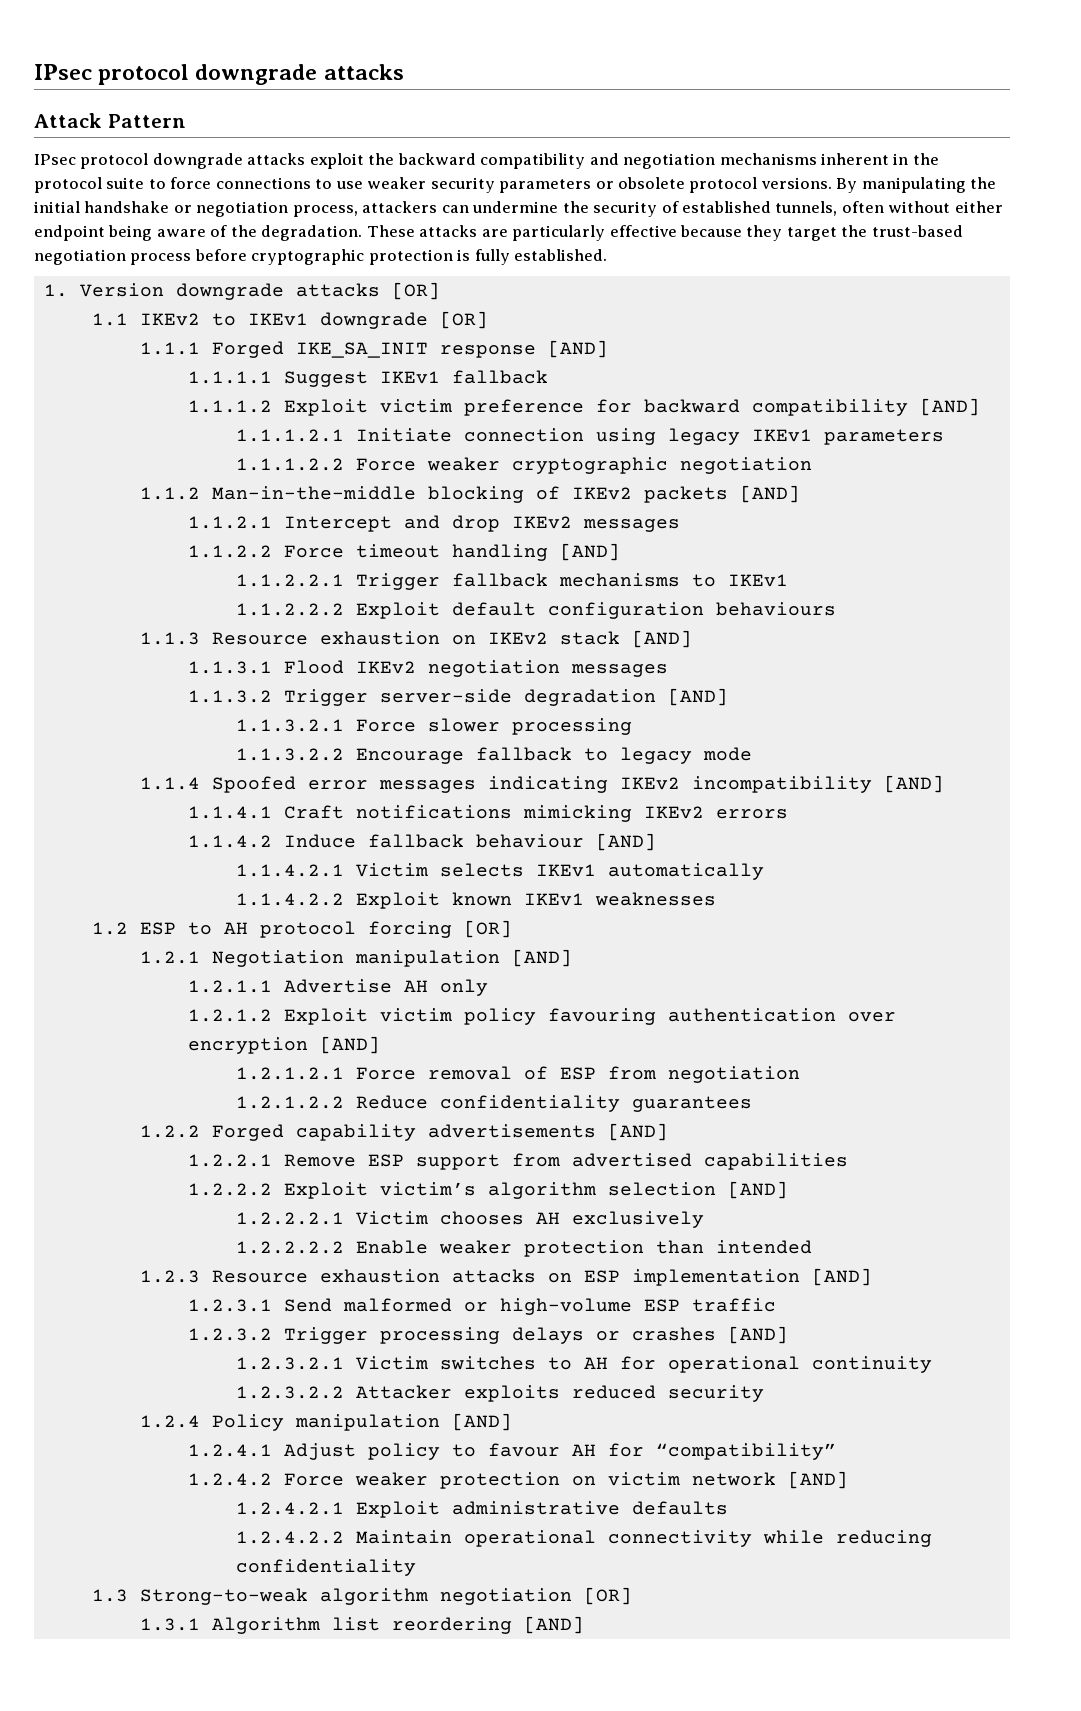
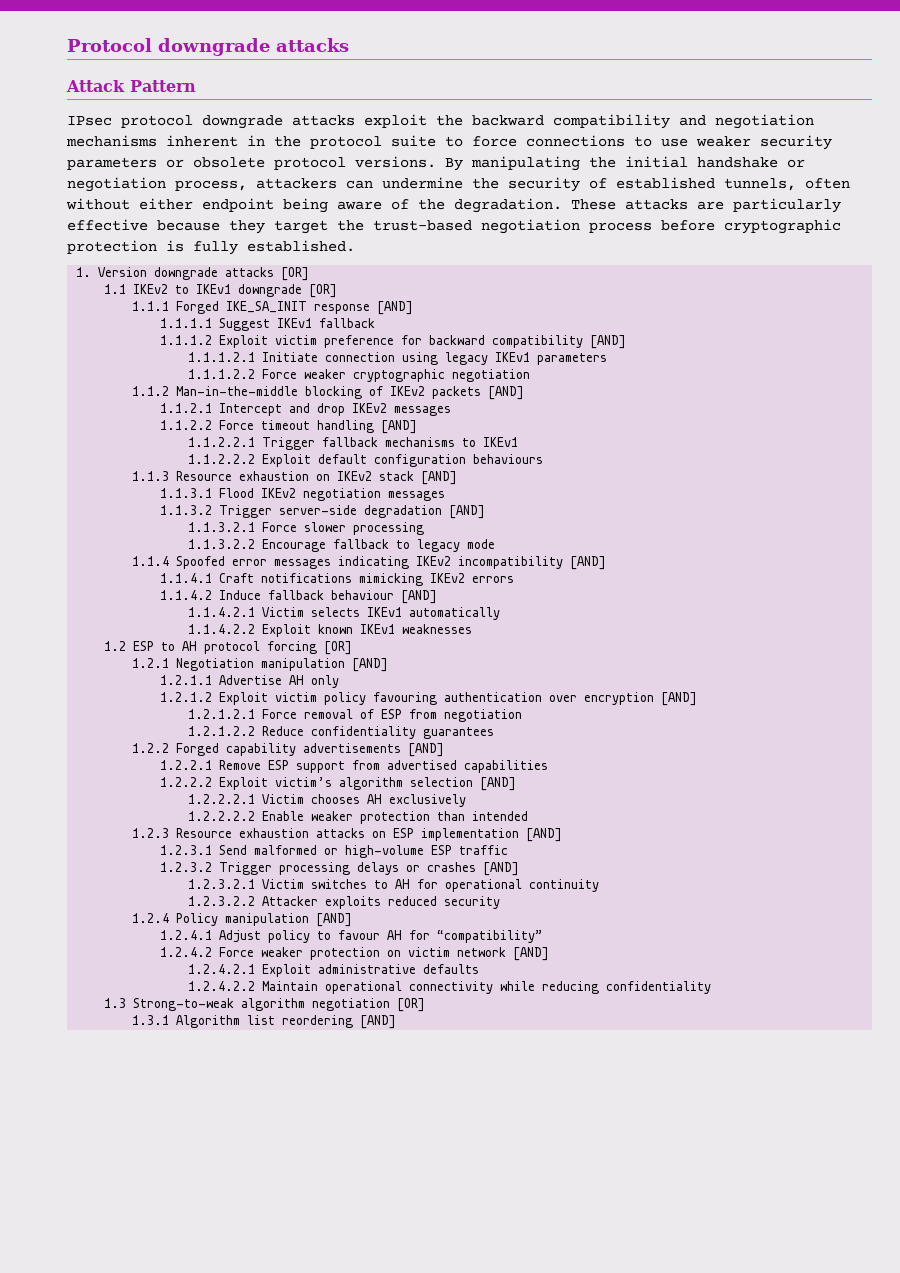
[34,64,190,85] IPsec protocol -> [67,38,152,52] Protocol

